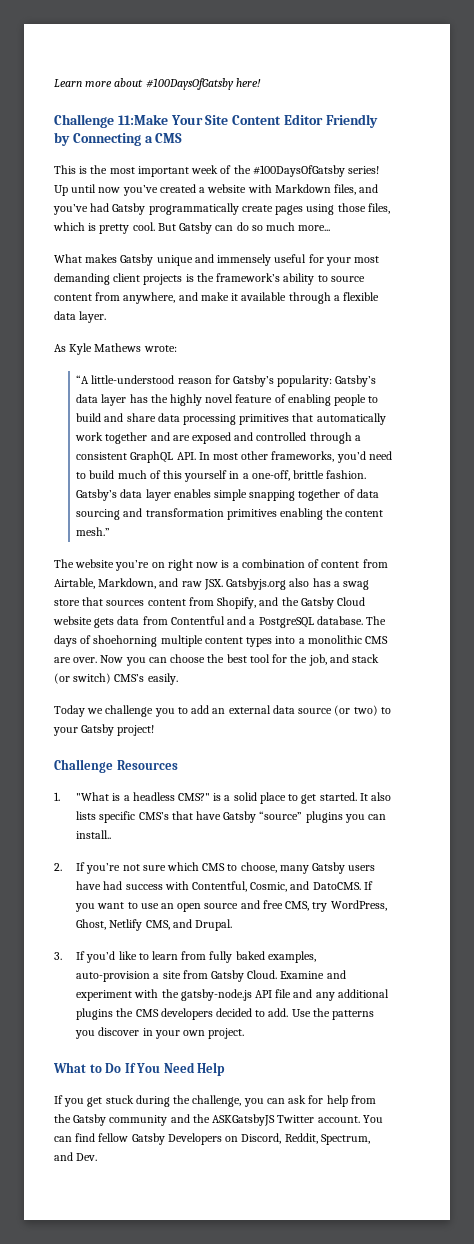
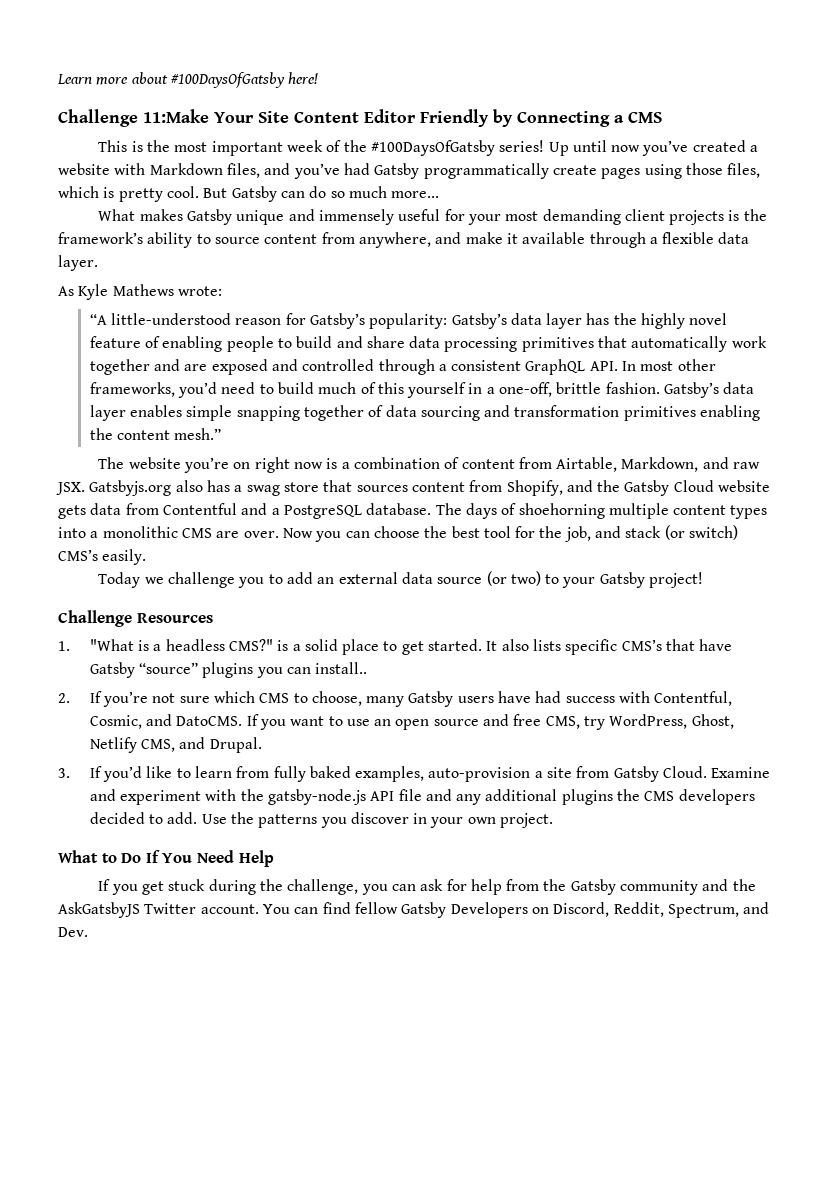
[212,1114,276,1126] ASKGatsbyJS -> [58,902,140,918] AskGatsbyJS

